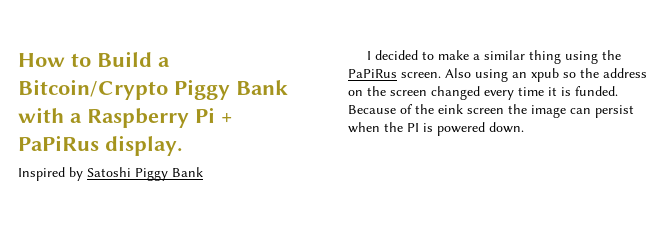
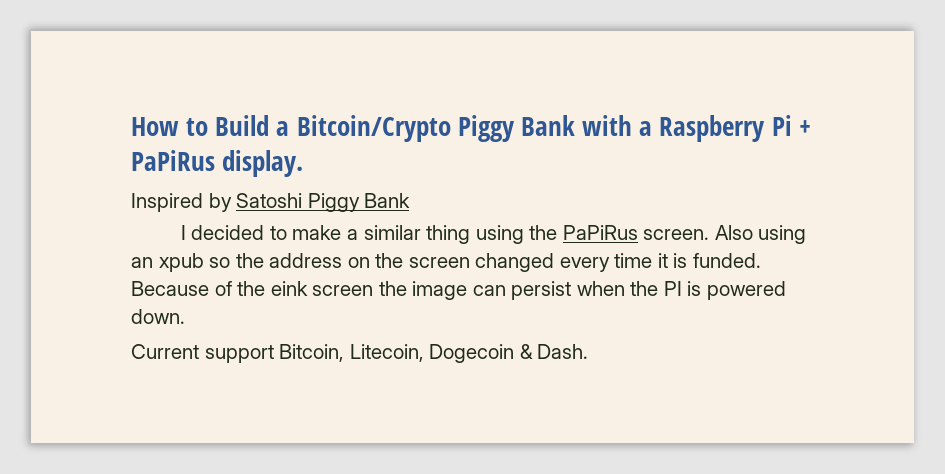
(524, 127) none -> [131,344,589,363] // Current support Bitcoin, Litecoin, Dogecoin & Dash.

